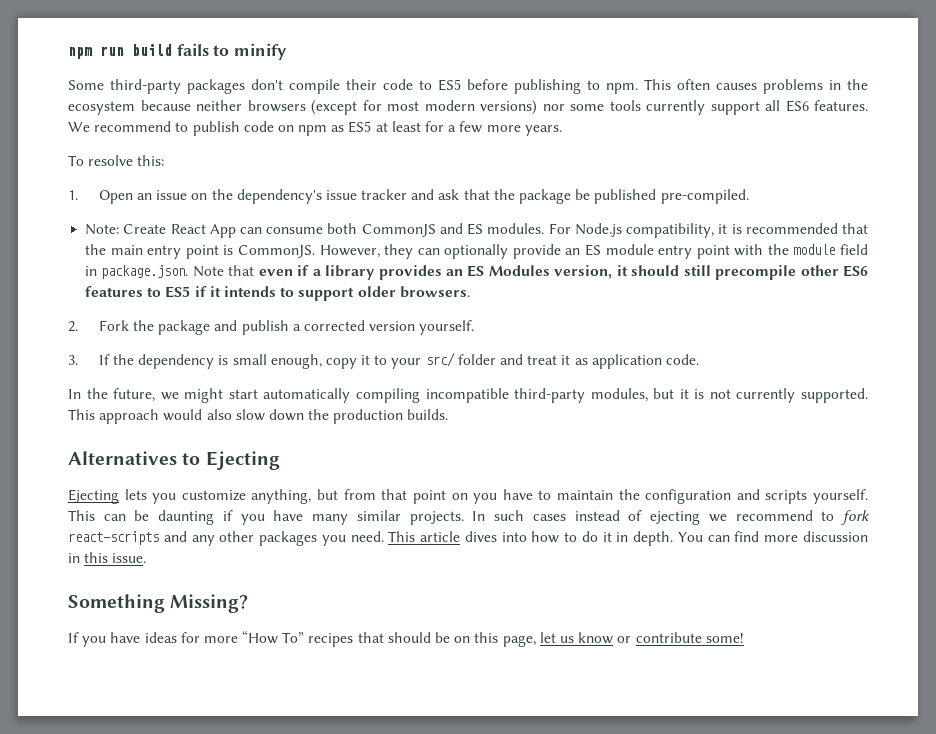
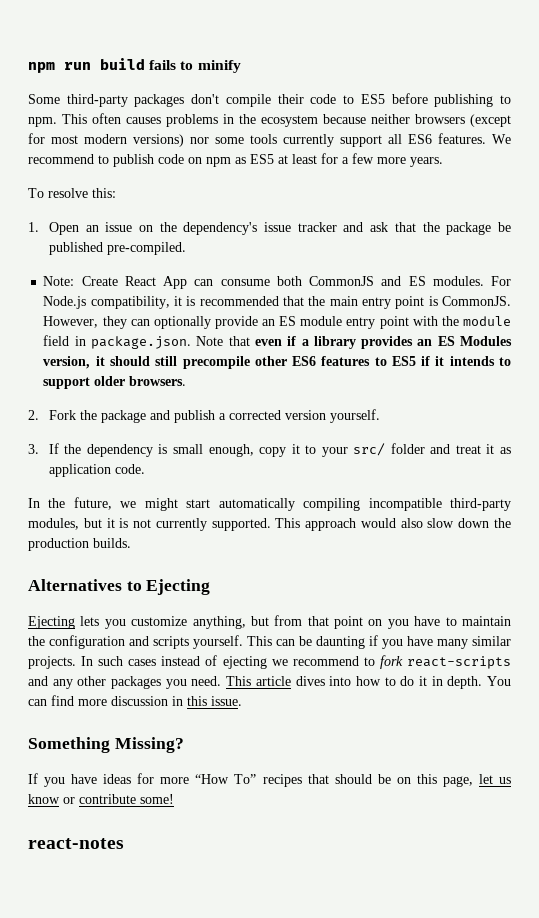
(744, 638) none -> [28,838,124,849] // react-notes

